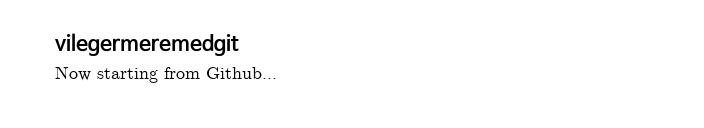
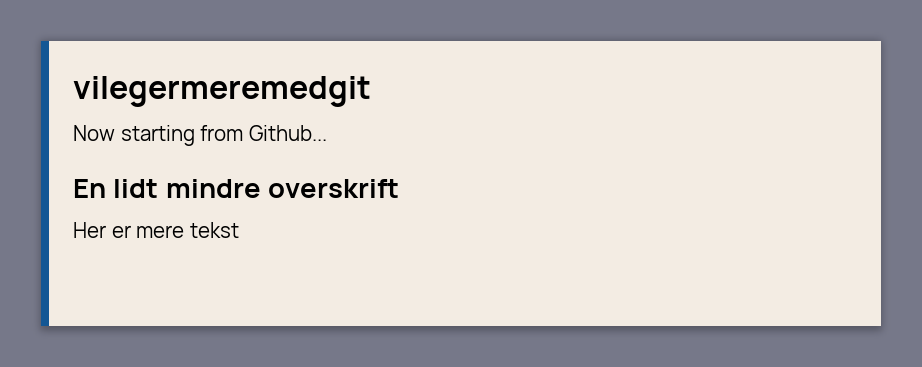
(277, 73) none -> [73,179,400,198] [73,222,239,238] // En lidt mindre overskrift // Her er mere tekst

